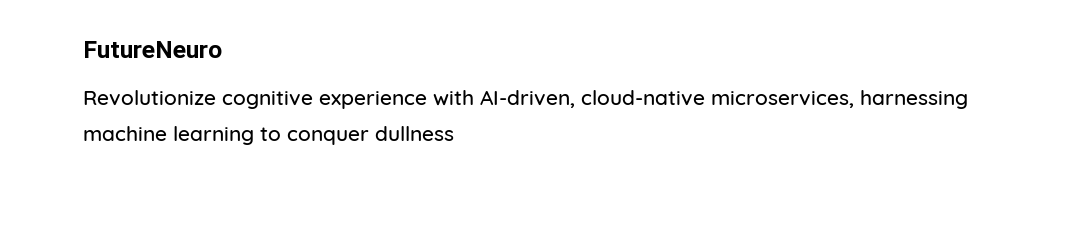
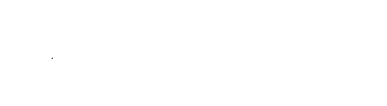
[83,41,222,58] [83,90,968,109] [83,126,454,145] FutureNeuro // Revolutionize cognitive experience with AI-driven, cloud-native microservices, harnessing machine learning to conquer dullness -> [51,57,53,59] .

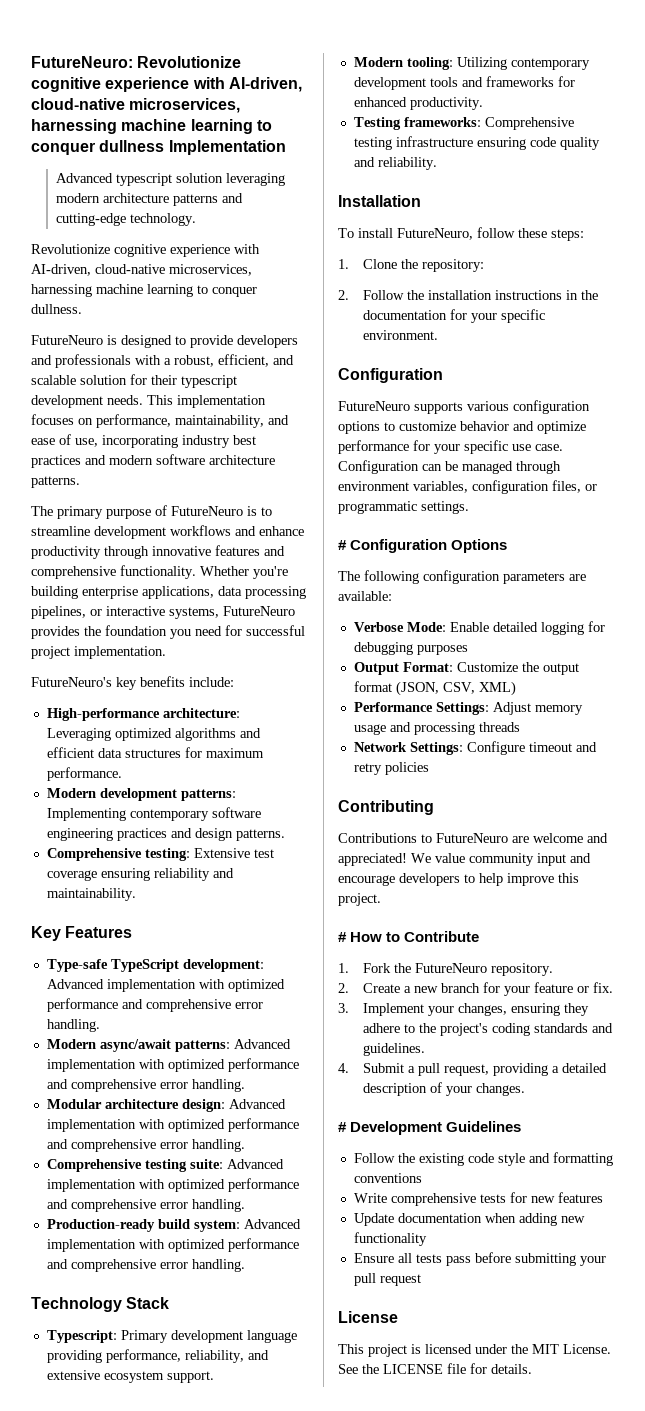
[51,57,53,59] . -> [31,56,242,68] [31,77,302,92] [31,98,241,113] [31,119,272,134] [31,140,286,155] [55,173,285,186] [55,193,243,206] [55,213,196,226] [31,244,260,257] [31,264,252,276] [31,284,257,297] [31,304,82,314] [31,335,298,348] [31,354,294,368] [31,374,237,388] [31,395,266,408] [31,414,289,428] [31,434,256,448] [31,454,275,468] [31,476,80,488] [31,505,272,519] [31,525,304,539] [31,545,285,559] [31,565,288,579] [31,586,306,599] [31,606,295,619] [31,625,305,639] [31,646,166,659] [31,676,234,690] [46,708,240,721] [46,728,261,741] [46,747,264,758] [46,767,122,781] [46,788,236,801] [46,807,261,821] [46,828,285,841] [46,848,274,861] [46,868,234,881] [46,888,136,901] [31,926,133,941] [46,959,264,972] [46,979,285,992] [46,998,263,1012] [46,1019,100,1032] [46,1039,291,1052] [46,1058,299,1072] [46,1079,245,1092] [46,1099,286,1112] [46,1118,299,1132] [46,1139,245,1152] [46,1159,284,1172] [46,1178,299,1192] [46,1199,245,1212] [46,1219,301,1232] [46,1238,299,1252] [46,1259,245,1272] [31,1297,170,1312] [46,1330,297,1343] [46,1349,269,1363] [46,1370,214,1383] [353,57,590,70] [353,76,575,90] [353,97,483,110] [353,117,574,130] [353,136,600,150] [353,157,437,170] [338,195,421,207] [338,227,584,241] [338,259,484,272] [338,290,598,300] [362,309,545,323] [362,330,438,340] [338,368,443,383] [338,400,590,414] [338,421,586,434] [338,440,563,454] [338,460,561,474] [338,480,597,494] [338,501,469,514] [338,539,508,553] [338,570,586,584] [338,591,392,601] [353,621,605,635] [353,642,468,655] [353,662,579,675] [353,681,516,696] [353,702,583,715] [353,722,520,735] [353,741,597,755] [353,762,429,775] [338,800,434,815] [338,833,608,843] [338,853,591,866] [338,873,579,886] [338,893,381,906] [338,931,480,942] [338,963,553,976] [338,982,613,996] [338,1003,589,1016] [362,1023,613,1036] [362,1043,425,1056] [338,1063,607,1076] [362,1082,525,1096] [338,1121,522,1135] [353,1152,613,1166] [353,1173,422,1183] [353,1192,603,1206] [353,1213,585,1226] [353,1232,427,1246] [353,1252,606,1266] [353,1273,421,1286] [338,1311,398,1323] [338,1344,611,1357] [338,1363,532,1374] FutureNeuro: Revolutionize cognitive experience with AI-driven, cloud-native microservices, harnessing machine learning to conquer dullness Implementation // Advanced typescript solution leveraging modern architecture patterns and cutting-edge technology. // Revolutionize cognitive experience with AI-driven, cloud-native microservices, harnessing machine learning to conquer dullness. // FutureNeuro is designed to provide developers and professionals with a robust, efficient, and scalable solution for their typescript development needs. This implementation focuses on performance, maintainability, and ease of use, incorporating industry best practices and modern software architecture patterns. // The primary purpose of FutureNeuro is to streamline development workflows and enhance productivity through innovative features and comprehensive functionality. Whether you're building enterprise applications, data processing pipelines, or interactive systems, FutureNeuro provides the foundation you need for successful project implementation. // FutureNeuro's key benefits include: // High-performance architecture: Leveraging optimized algorithms and efficient data structures for maximum performance. // Modern development patterns: Implementing contemporary software engineering practices and design patterns. // Comprehensive testing: Extensive test coverage ensuring reliability and maintainability. // Key Features // Type-safe TypeScript development: Advanced implementation with optimized performance and comprehensive error handling. // Modern async/await patterns: Advanced implementation with optimized performance and comprehensive error handling. // Modular architecture design: Advanced implementation with optimized performance and comprehensive error handling. // Comprehensive testing suite: Advanced implementation with optimized performance and comprehensive error handling. // Production-ready build system: Advanced implementation with optimized performance and comprehensive error handling. // Technology Stack // Typescript: Primary development language providing performance, reliability, and extensive ecosystem support. // Modern tooling: Utilizing contemporary development tools and frameworks for enhanced productivity. // Testing frameworks: Comprehensive testing infrastructure ensuring code quality and reliability. // Installation // To install FutureNeuro, follow these steps: // 1. Clone the repository: // 2. Follow the installation instructions in the documentation for your specific environment. // Configuration // FutureNeuro supports various configuration options to customize behavior and optimize performance for your specific use case. Configuration can be managed through environment variables, configuration files, or programmatic settings. // # Configuration Options // The following configuration parameters are available: // Verbose Mode: Enable detailed logging for debugging purposes // Output Format: Customize the output format (JSON, CSV, XML) // Performance Settings: Adjust memory usage and processing threads // Network Settings: Configure timeout and retry policies // Contributing // Contributions to FutureNeuro are welcome and appreciated! We value community input and encourage developers to help improve this project. // # How to Contribute // 1. Fork the FutureNeuro repository. // 2. Create a new branch for your feature or fix. // 3. Implement your changes, ensuring they adhere to the project's coding standards and guidelines. // 4. Submit a pull request, providing a detailed description of your changes. // # Development Guidelines // Follow the existing code style and formatting conventions // Write comprehensive tests for new features // Update documentation when adding new functionality // Ensure all tests pass before submitting your pull request // License // This project is licensed under the MIT License. See the LICENSE file for details.

